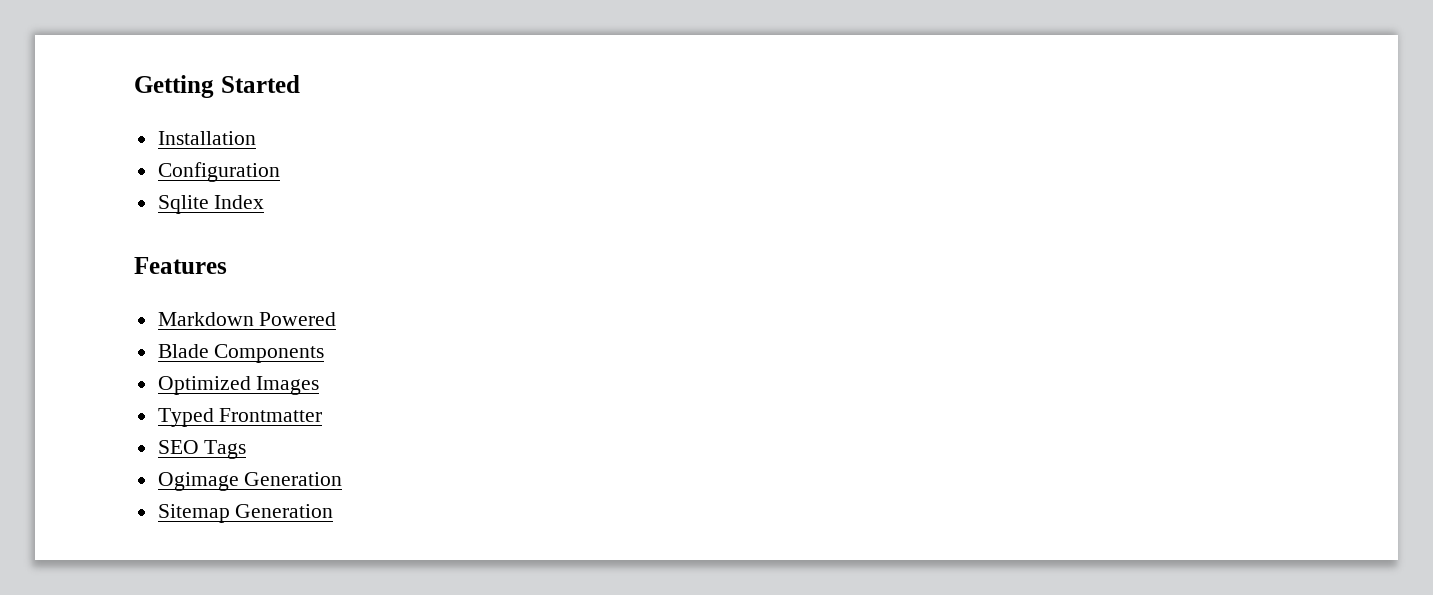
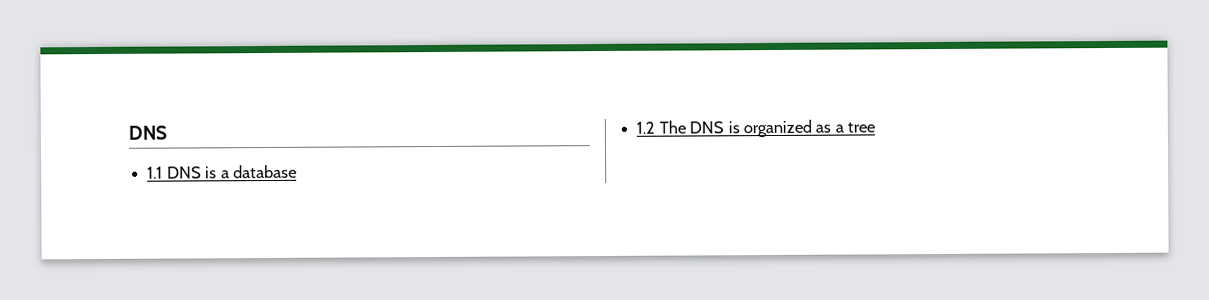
[134,75,300,98] [157,131,256,145] [157,162,280,182] [157,195,265,214] [134,257,227,274] [157,312,337,326] [157,344,325,363] [157,376,320,395] [157,408,323,427] [157,440,247,459] [157,472,343,491] [157,504,334,523] Getting Started // Installation // Configuration // Sqlite Index // Features // Markdown Powered // Blade Components // Optimized Images // Typed Frontmatter // SEO Tags // Ogimage Generation // Sitemap Generation -> [128,125,167,140] [147,164,297,179] [636,119,876,138] DNS // 1.1 DNS is a database // 1.2 The DNS is organized as a tree

